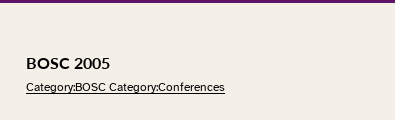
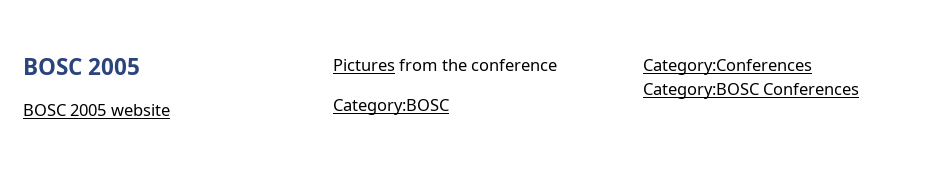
[26,58,111,69] BOSC 2005 -> [23,58,141,75] [23,104,170,116] [333,59,558,71] BOSC 2005 // BOSC 2005 website // Pictures from the conference
(226, 87) none -> [643,83,860,99] Category:BOSC Conferences

